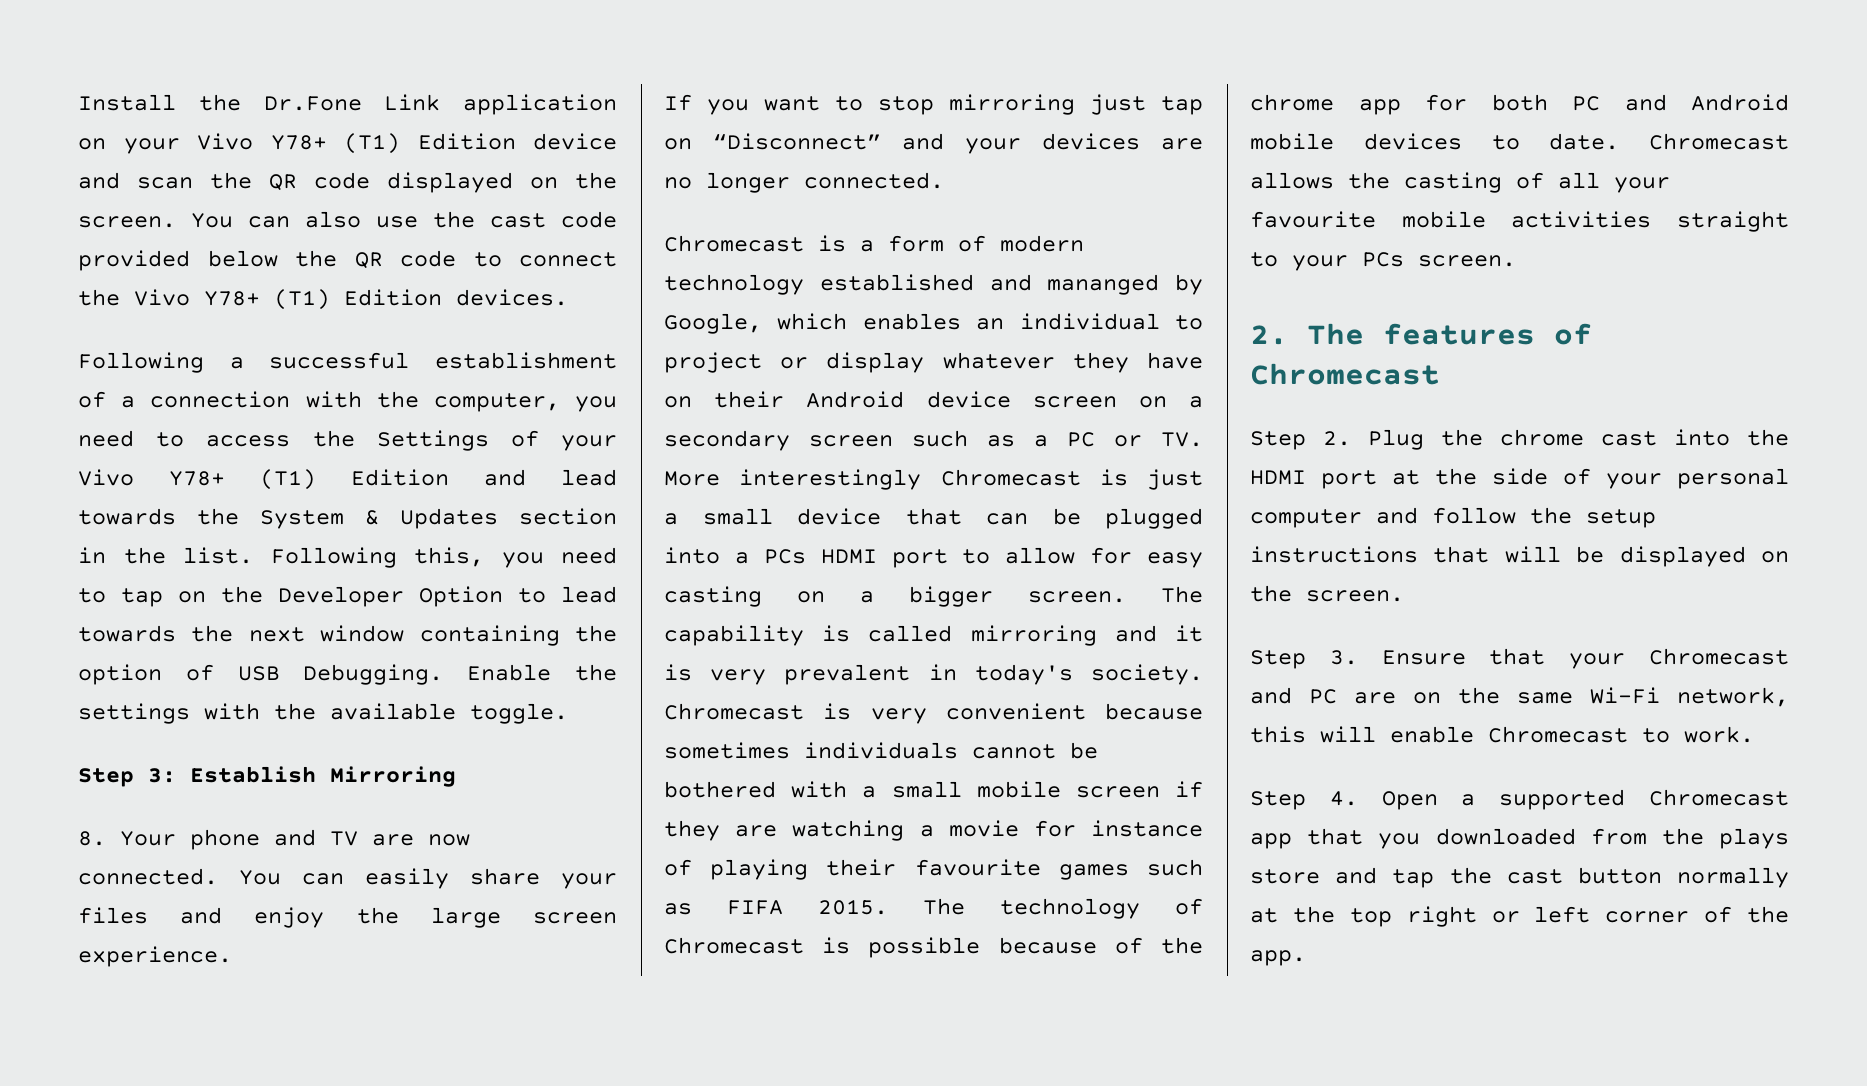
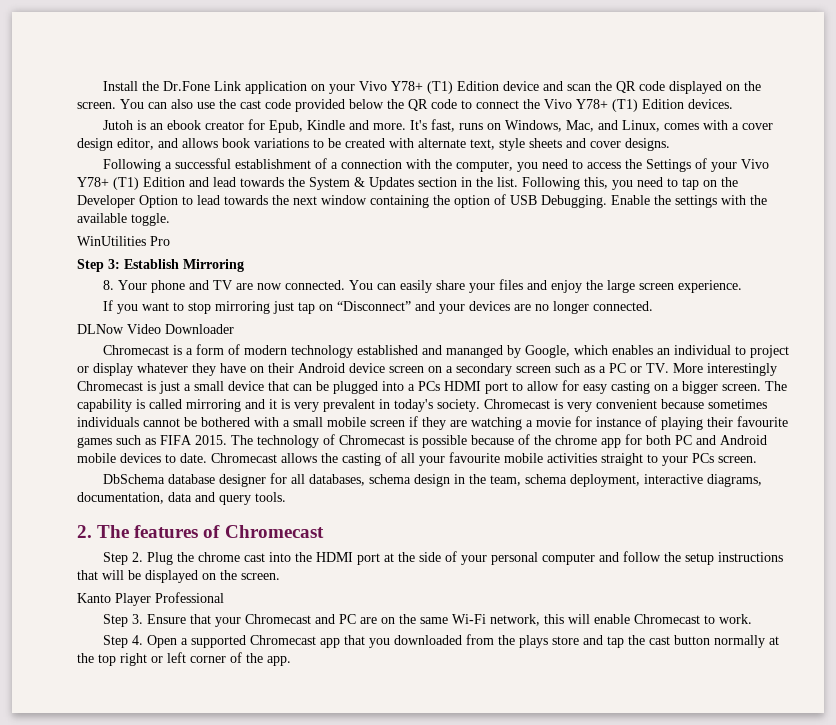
(568, 297) none -> [103,119,774,133] [77,138,670,151] // Jutoh is an ebook creator for Epub, Kindle and more. It's fast, runs on Windows, Mac, and Linux, comes with a cover design editor, and allows book variations to be created with alternate text, style sheets and cover designs.
(568, 713) none -> [77,236,170,246] // WinUtilities Pro
(944, 180) none -> [77,324,234,334] // DLNow Video Downloader
(1516, 261) none -> [103,473,763,487] [77,492,286,505] // DbSchema database designer for all databases, schema design in the team, schema deployment, interactive diagrams, documentation, data and query tools.
(1404, 596) none -> [77,592,224,606] // Kanto Player Professional

